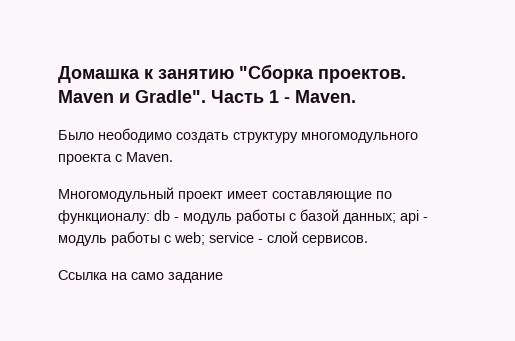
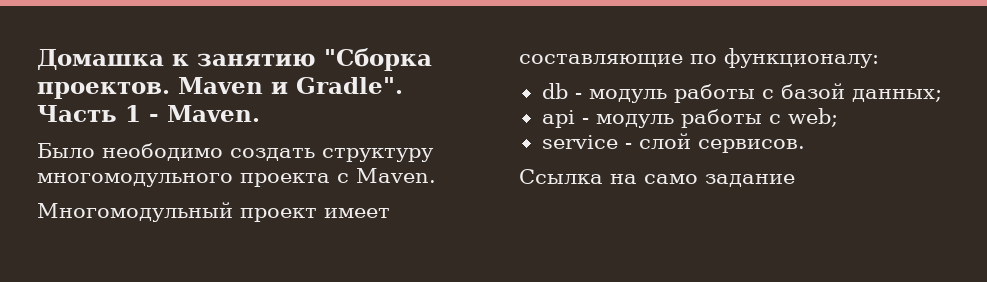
(150, 217) none -> (879, 58) //
(396, 218) none -> (942, 95) //
(205, 238) none -> (838, 117) //

